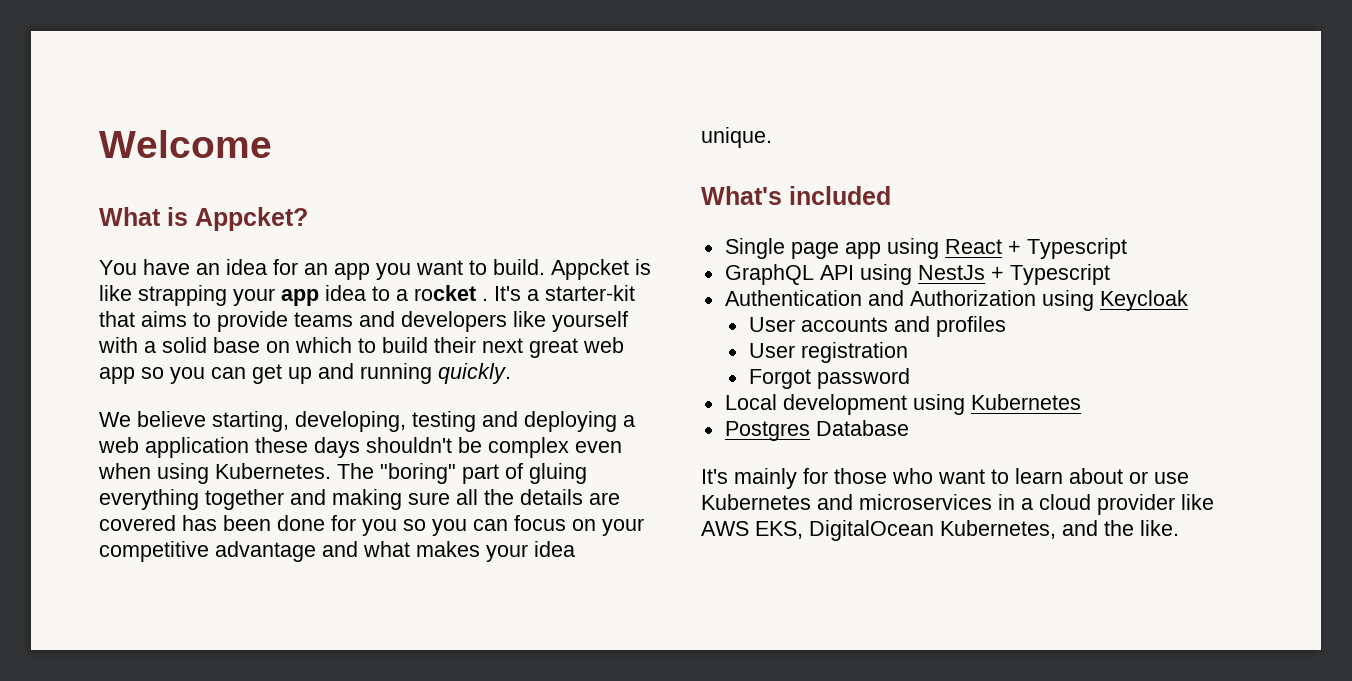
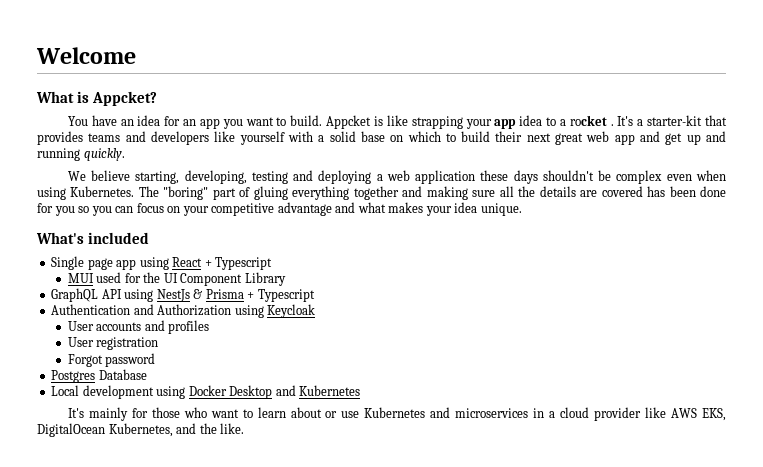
[141,311,288,332] aims to provide -> [37,131,83,145] provides
[141,367,246,384] so you can -> [640,131,661,142] and
(1127, 248) none -> [67,272,286,286] // MUI used for the UI Component Library
(985, 272) none -> [193,289,244,299] & Prisma
(910, 378) none -> [51,369,147,383] // Postgres Database
[970,394,1081,410] [724,420,909,441] Kubernetes // Postgres Database -> [188,385,361,399] Docker Desktop and Kubernetes

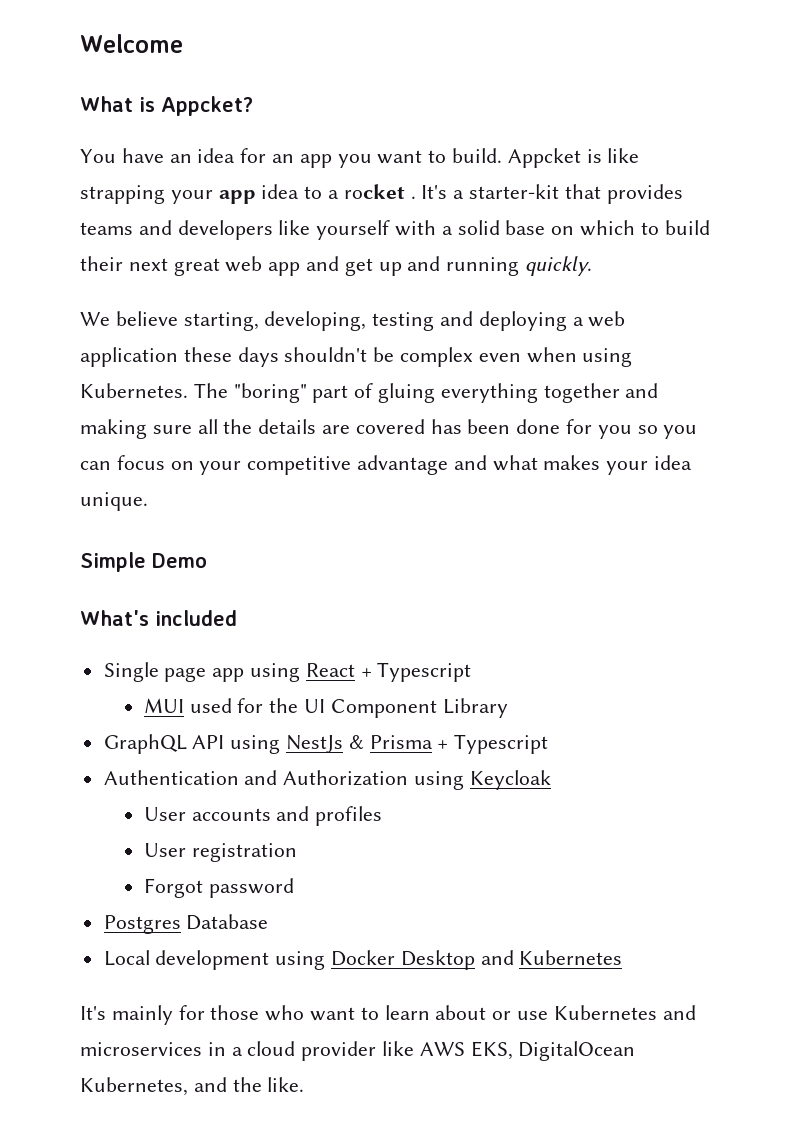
(522, 209) none -> [80,552,207,572] // Simple Demo

